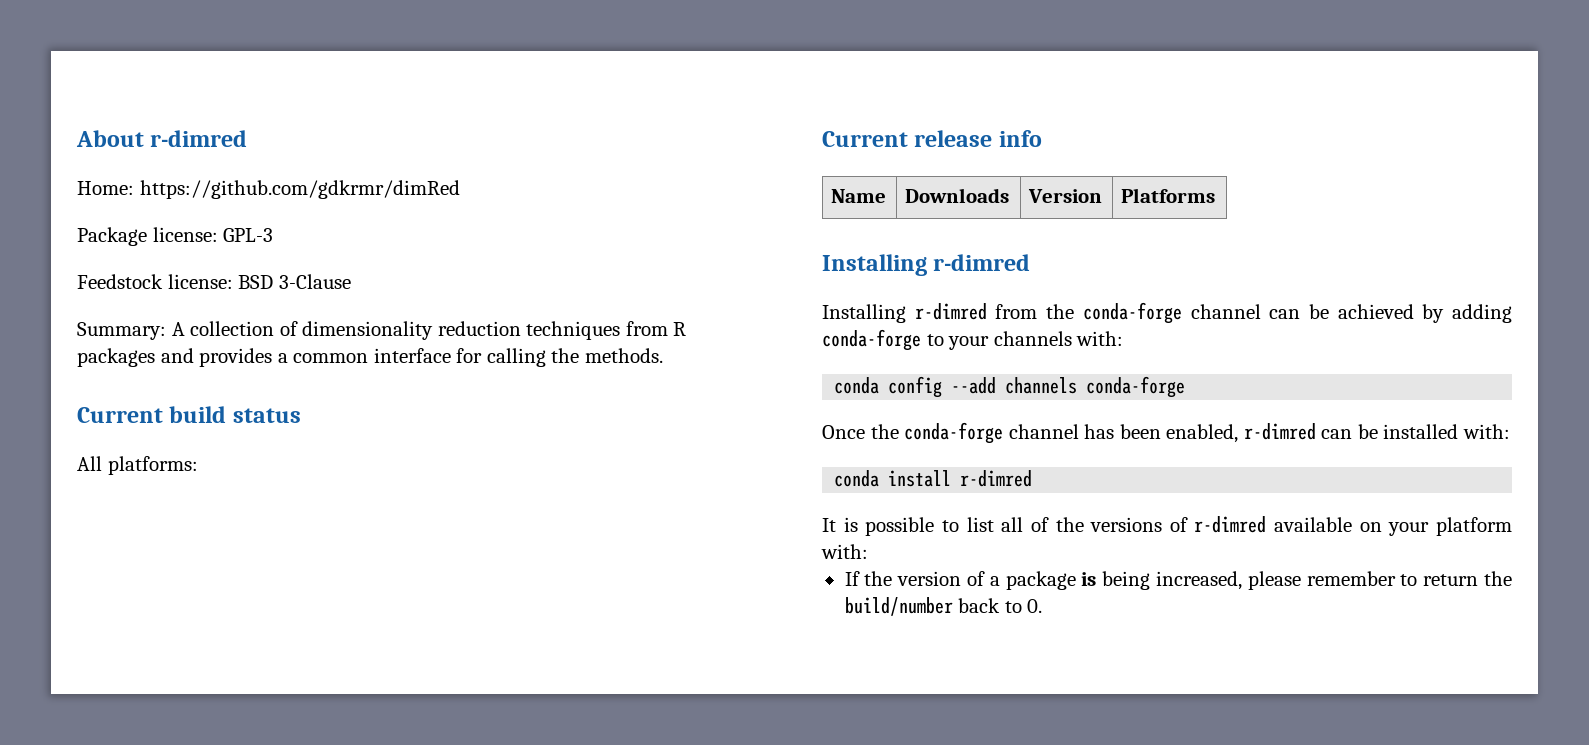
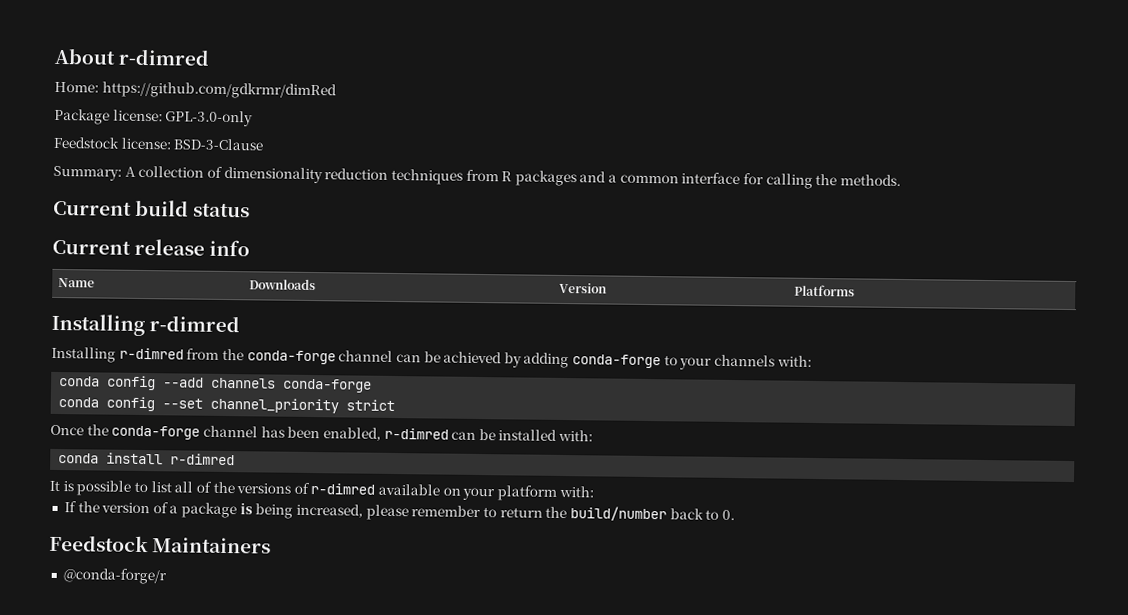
[223,228,274,242] GPL-3 -> [165,110,254,127] GPL-3.0-only
[238,274,351,289] BSD 3-Clause -> [173,138,264,151] BSD-3-Clause
[199,348,273,367] provides -> (607, 177) none
[77,456,198,475] // All platforms: -> (251, 210) none
(1186, 387) none -> [58,396,396,414] // conda config --set channel_priority strict
(1043, 606) none -> [49,534,272,554] [62,568,167,585] // Feedstock Maintainers // @conda-forge/r

